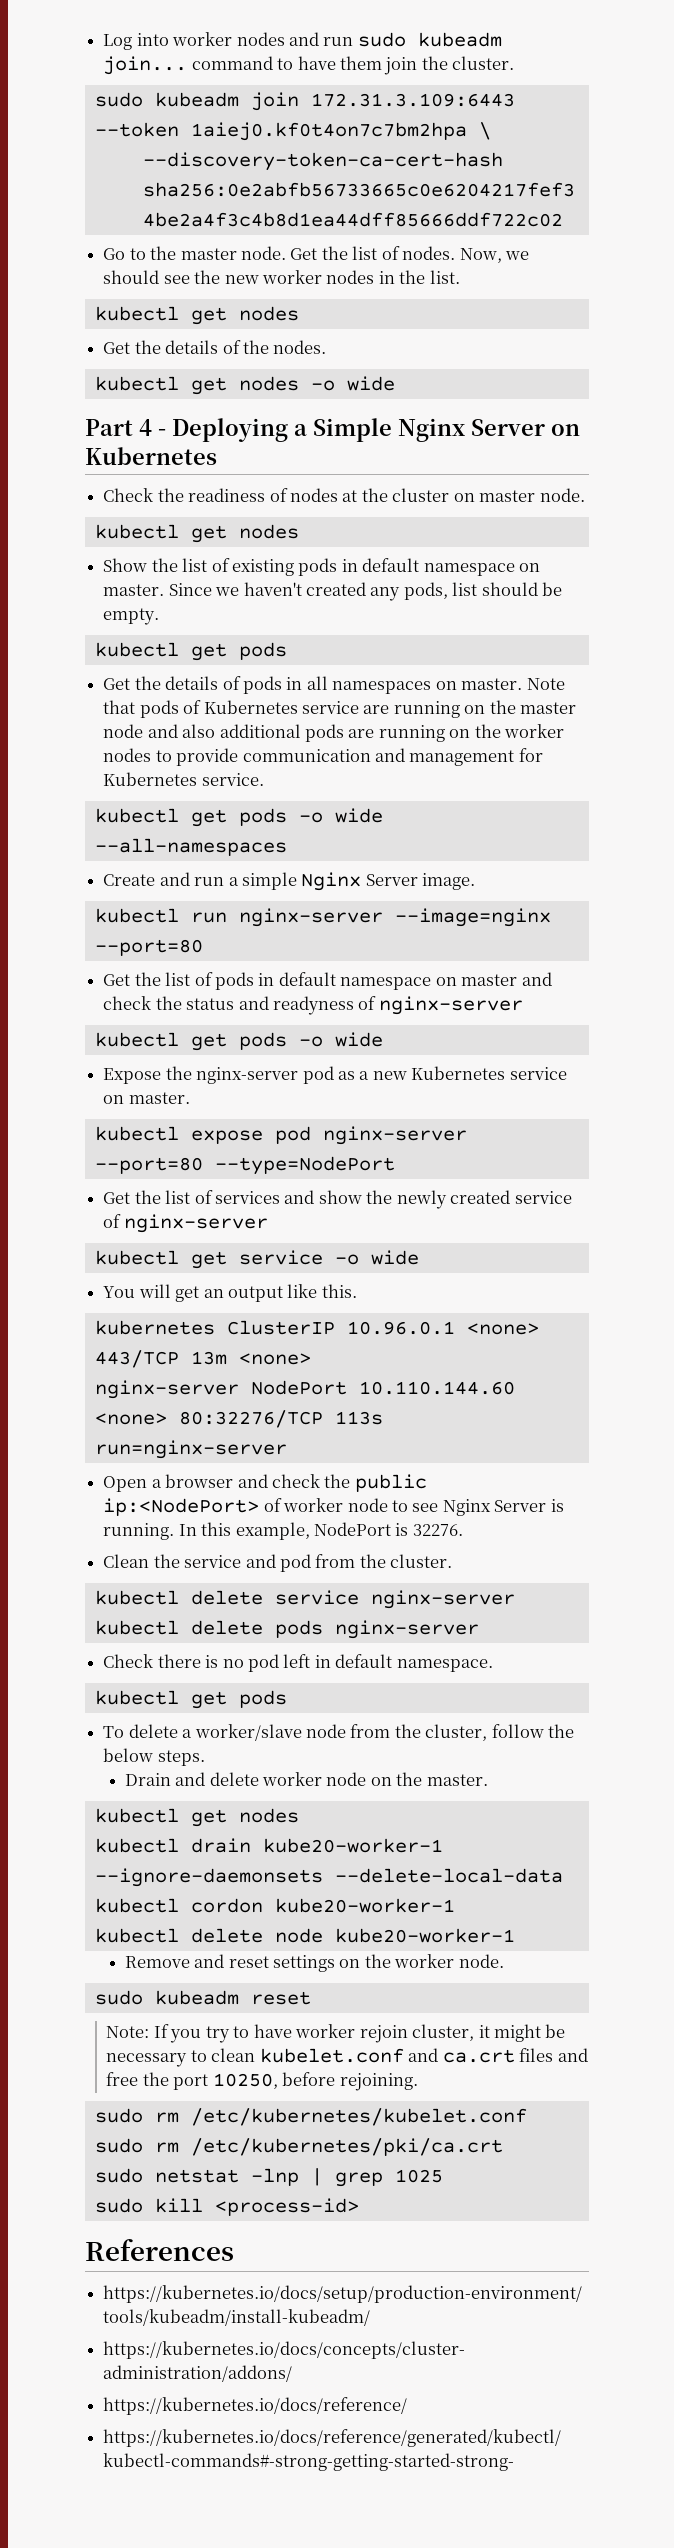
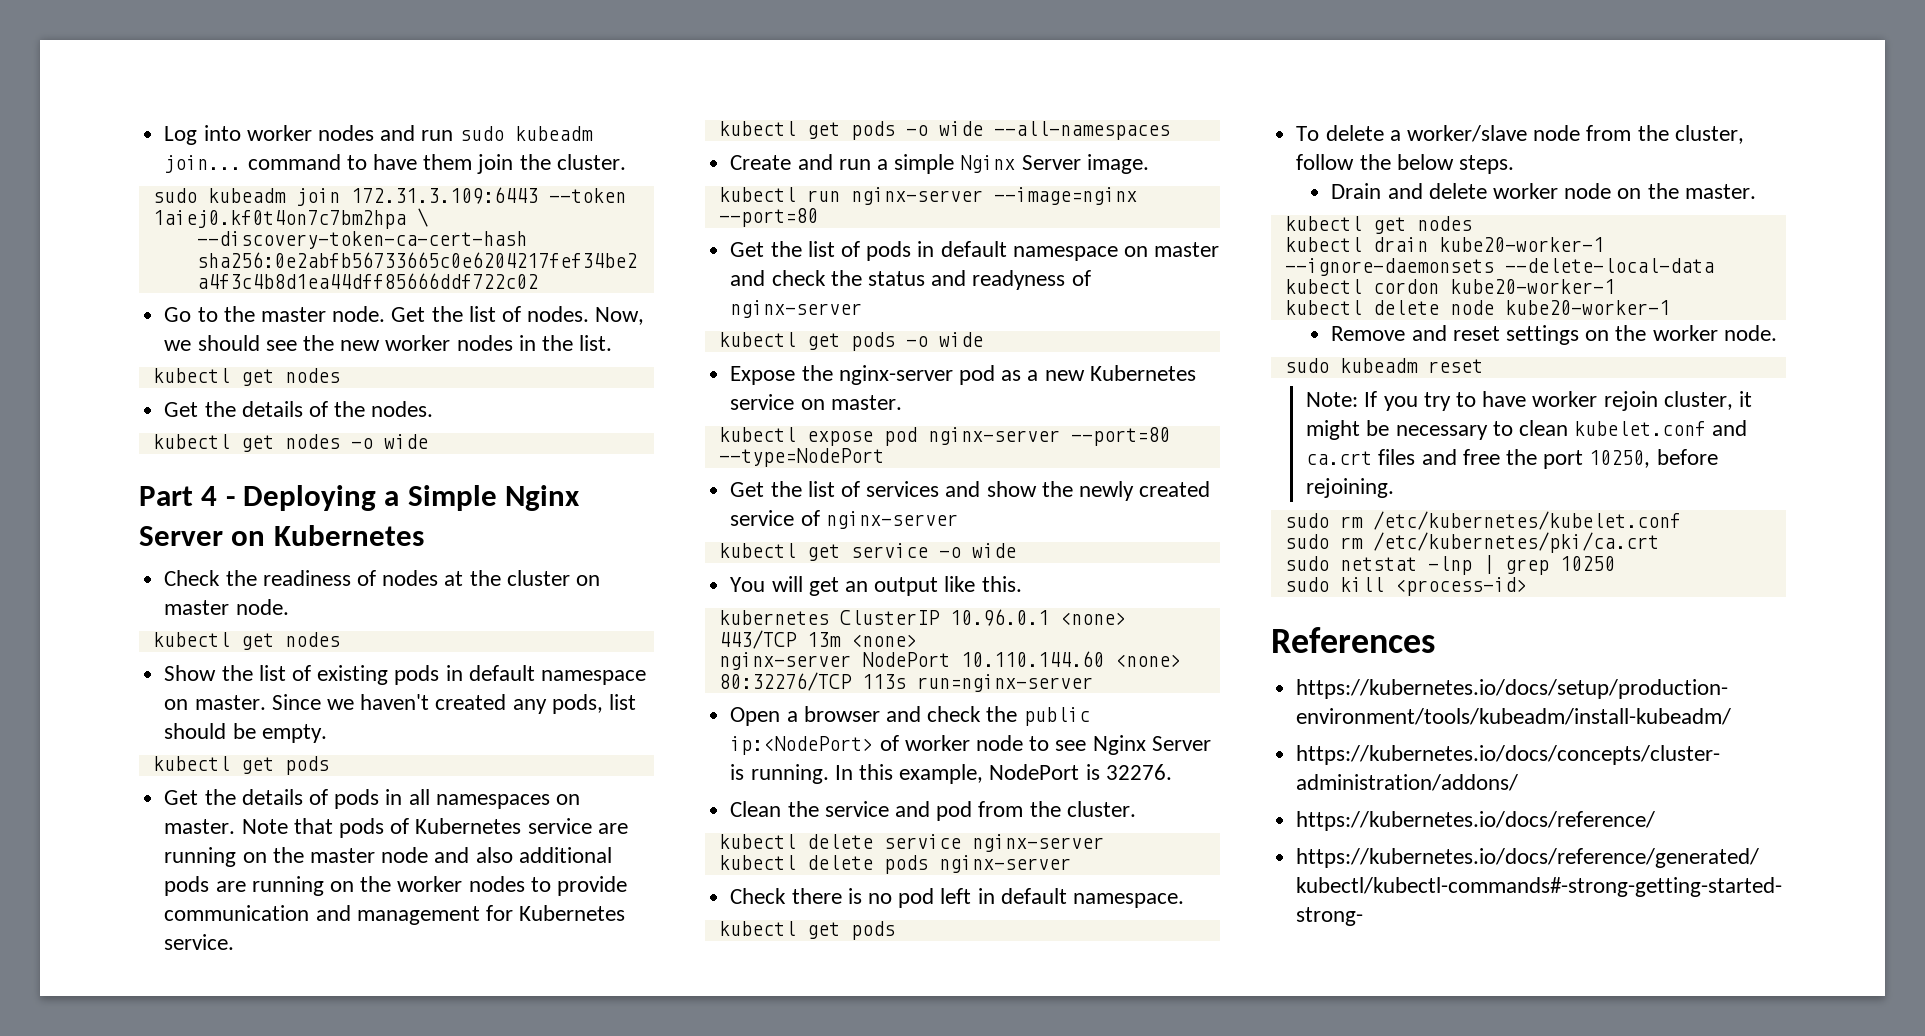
[394,2169,443,2183] 1025 -> [1559,556,1615,571] 10250

